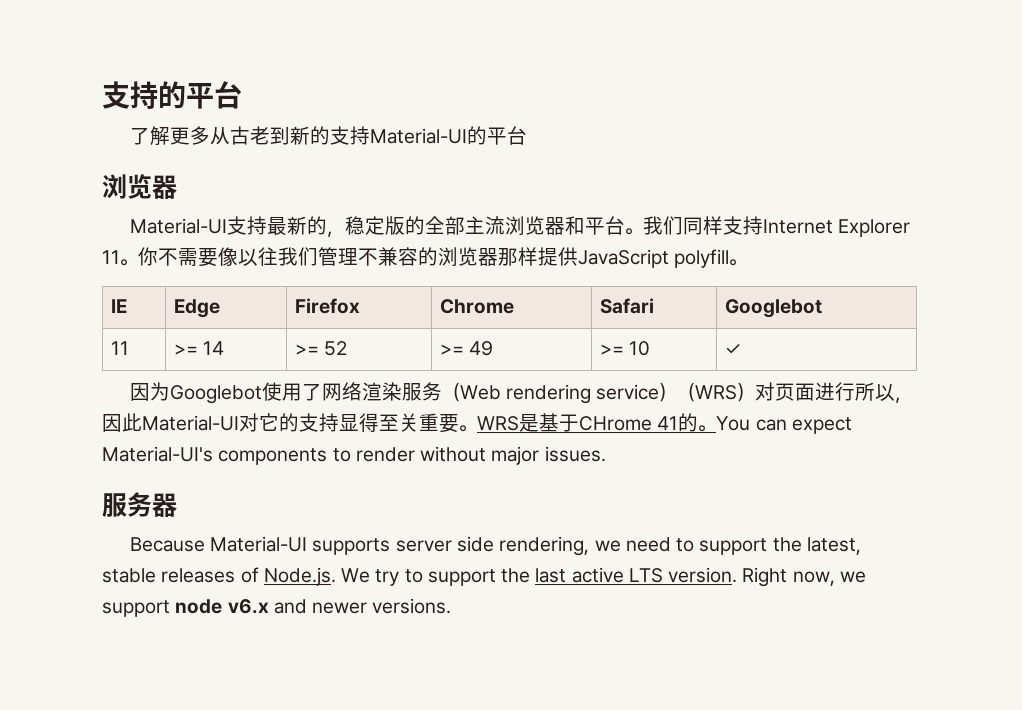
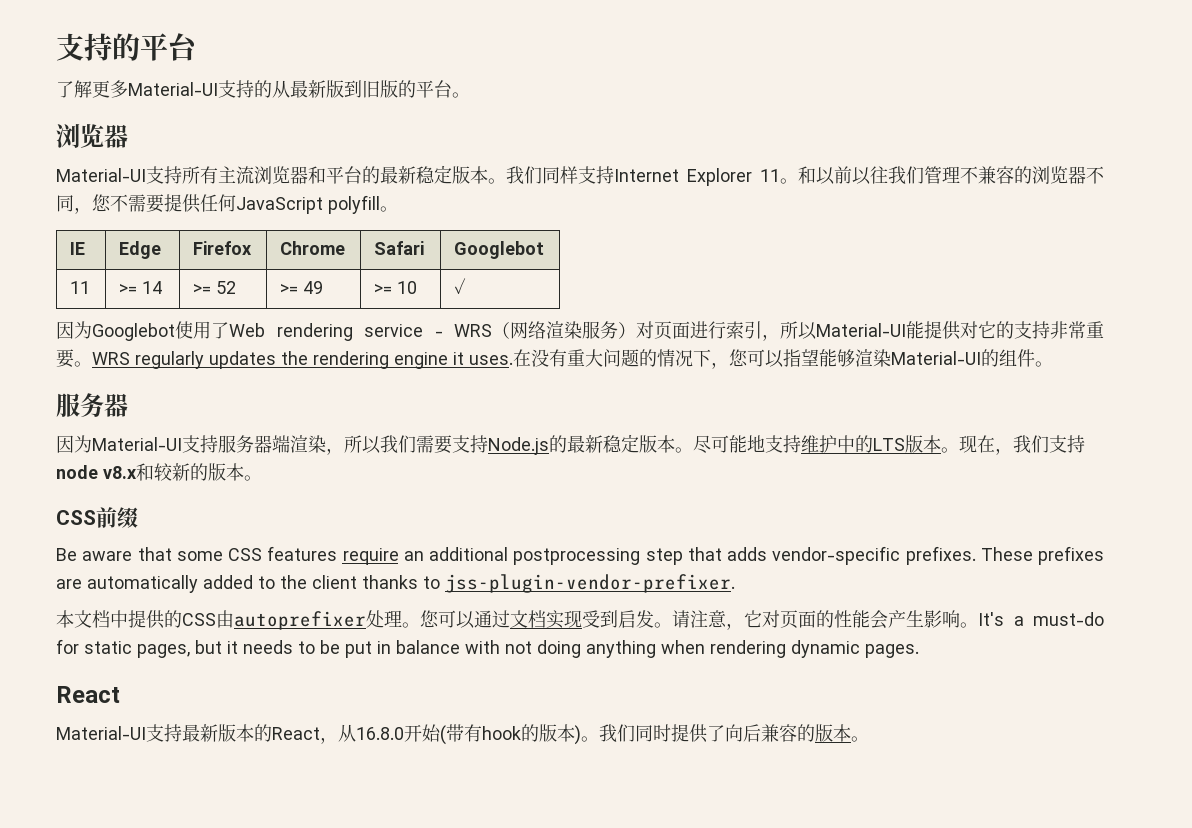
[209,126,527,145] 从古老到新的支持Material-UI的平台 -> [128,80,470,98] Material-UI支持的从最新版到旧版的平台。
[266,216,465,237] 最新的，稳定版的全部 -> [182,166,218,184] 所有
(625, 225) none -> [362,165,488,184] 的最新稳定版本
[138,247,238,267] 你不需要像 -> [798,166,852,185] 和以前
[498,247,578,266] 那样提供 -> [1086,166,1104,184] [56,194,236,214] 不同，您不需要提供任何
[321,382,914,404] [102,413,239,432] 网络渲染服务（Web rendering service）（WRS）对页面进行所以，因此Material-UI -> [229,321,961,341] Web rendering service - WRS（网络渲染服务）对页面进行索引，所以Material-UI能提供
[339,413,419,432] 显得至关 -> [1050,321,1086,339] 非常
[519,413,852,434] [102,446,606,465] [102,492,177,517] [129,536,861,556] [102,567,866,587] [102,598,452,617] 是基于CHrome 41的。You can expect Material-UI's components to render without major issues. // 服务器 // Because Material-UI supports server side rendering, we need to support the latest, stable releases of Node.js. We try to support the last active LTS version. Right now, we support node v6.x and newer versions. -> [135,349,1053,369] [56,393,128,418] [56,434,1085,455] [56,463,262,481] [56,507,138,528] [56,546,1104,565] [56,574,735,593] [56,610,1104,630] [56,639,919,658] [56,686,120,703] [56,724,869,745] regularly updates the rendering engine it uses.在没有重大问题的情况下，您可以指望能够渲染Material-UI的组件。 // 服务器 // 因为Material-UI支持服务器端渲染，所以我们需要支持Node.js的最新稳定版本。尽可能地支持维护中的LTS版本。现在，我们支持node v8.x和较新的版本。 // CSS前缀 // Be aware that some CSS features require an additional postprocessing step that adds vendor-specific prefixes. These prefixes are automatically added to the client thanks to jss-plugin-vendor-prefixer. // 本文档中提供的CSS由autoprefixer处理。您可以通过文档实现受到启发。请注意，它对页面的性能会产生影响。It's a must-do for static pages, but it needs to be put in balance with not doing anything when rendering dynamic pages. // React // Material-UI支持最新版本的React，从16.8.0开始(带有hook的版本)。我们同时提供了向后兼容的版本。

